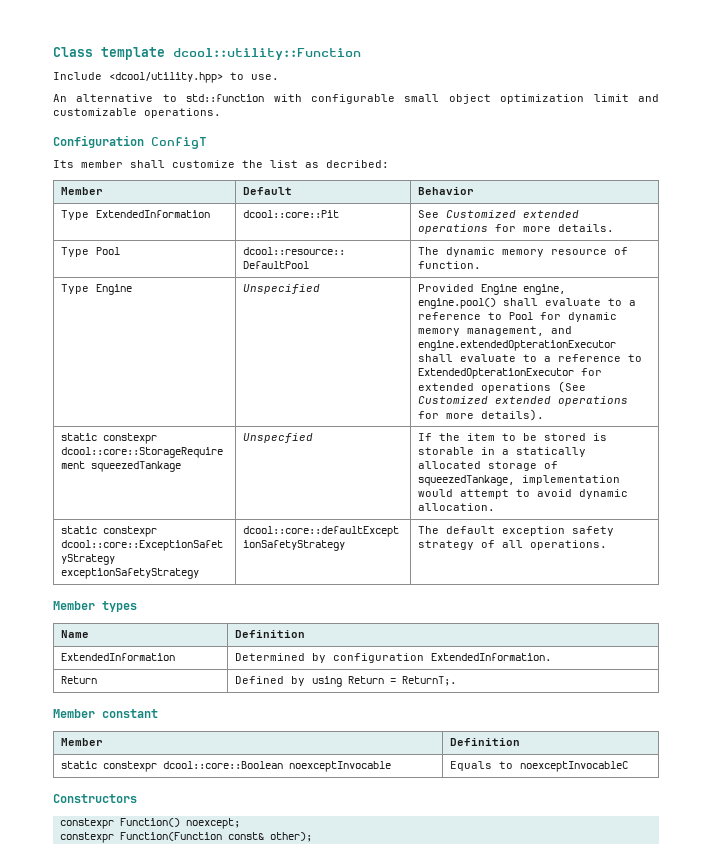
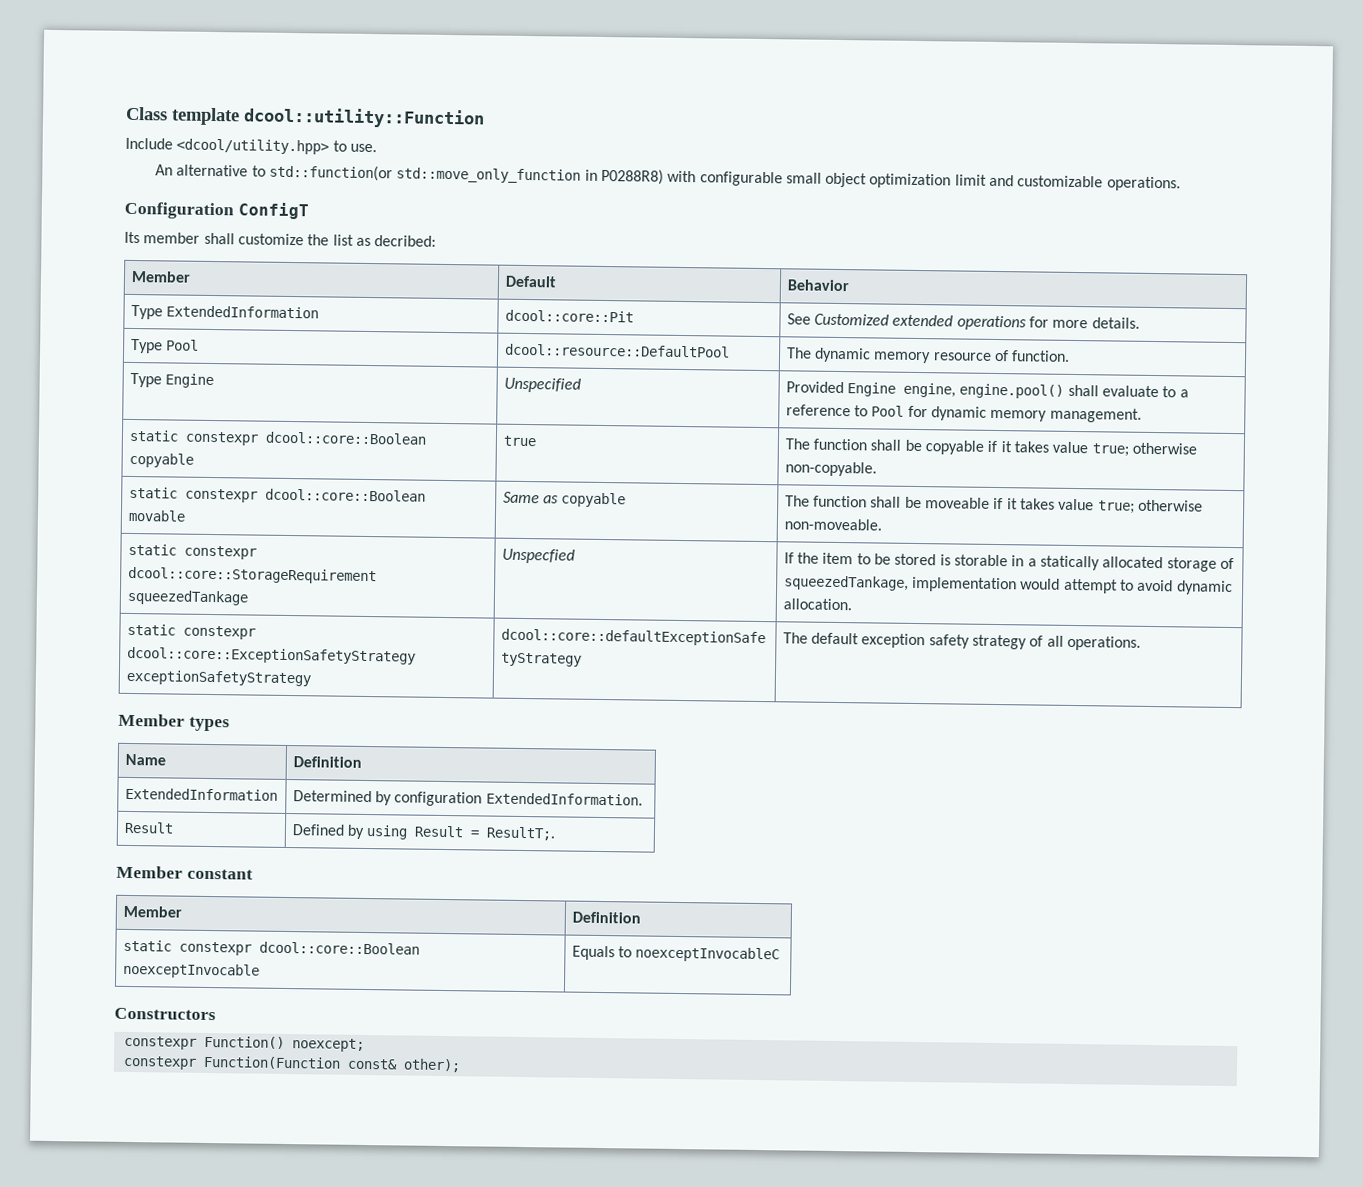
[186,94,265,102] std::function -> [268,164,664,185] std::function(or std::move_only_function in P0288R8)
[467,326,573,336] [418,340,617,351] [418,354,643,362] [418,368,603,379] [418,381,587,393] [418,396,629,406] [418,409,545,421] management, and engine.extendedOpterationExecutor shall evaluate to a reference to ExtendedOpterationExecutor for extended operations (See Customized extended operations for more details). -> [1049,407,1142,423] [128,429,427,446] [128,452,194,468] [502,435,536,447] [784,438,1197,457] [784,461,877,477] [128,486,426,503] [127,509,186,522] [502,491,627,508] [784,495,1203,514] [783,518,882,531] management. // static constexpr dcool::core::Boolean copyable | true | The function shall be copyable if it takes value true; otherwise non-copyable. // static constexpr dcool::core::Boolean movable | Same as copyable | The function shall be moveable if it takes value true; otherwise non-moveable.
[61,676,98,684] Return -> [123,821,174,834] Result
[348,676,458,686] Return = ReturnT;. -> [414,825,557,841] Result = ResultT;.

